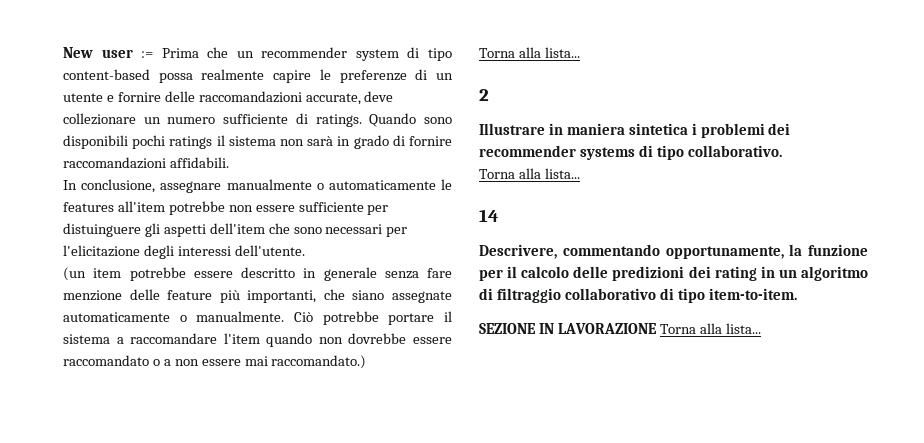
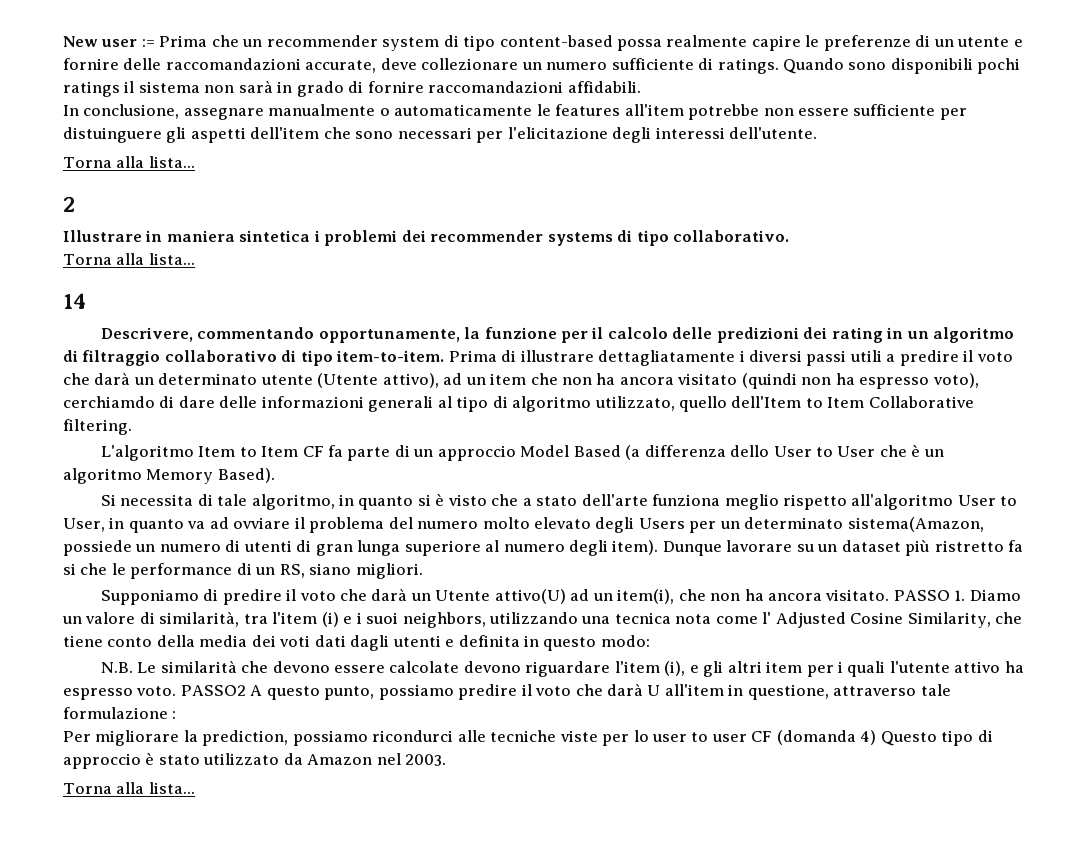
[63,267,452,281] [63,289,452,303] [63,311,452,325] [63,333,452,347] [63,355,367,369] // (un item potrebbe essere descritto in generale senza fare menzione delle feature più importanti, che siano assegnate automaticamente o manualmente. Ciò potrebbe portare il sistema a raccomandare l'item quando non dovrebbe essere raccomandato o a non essere mai raccomandato.) -> (818, 133) none
[479,323,657,334] // SEZIONE IN LAVORAZIONE -> [448,350,1013,366] [63,372,979,389] [63,396,974,412] [63,419,132,435] [100,444,944,461] [63,468,275,484] [100,493,1018,510] [63,517,984,533] [63,540,1024,556] [63,563,423,579] [100,588,1021,605] [62,611,1023,628] [63,635,650,651] [100,660,1024,677] [63,683,951,700] [63,707,177,719] [63,730,993,746] [63,752,447,769] Prima di illustrare dettagliatamente i diversi passi utili a predire il voto che darà un determinato utente (Utente attivo), ad un item che non ha ancora visitato (quindi non ha espresso voto), cerchiamdo di dare delle informazioni generali al tipo di algoritmo utilizzato, quello dell'Item to Item Collaborative filtering. // L'algoritmo Item to Item CF fa parte di un approccio Model Based (a differenza dello User to User che è un algoritmo Memory Based). // Si necessita di tale algoritmo, in quanto si è visto che a stato dell'arte funziona meglio rispetto all'algoritmo User to User, in quanto va ad ovviare il problema del numero molto elevato degli Users per un determinato sistema(Amazon, possiede un numero di utenti di gran lunga superiore al numero degli item). Dunque lavorare su un dataset più ristretto fa si che le performance di un RS, siano migliori. // Supponiamo di predire il voto che darà un Utente attivo(U) ad un item(i), che non ha ancora visitato. PASSO 1. Diamo un valore di similarità, tra l'item (i) e i suoi neighbors, utilizzando una tecnica nota come l' Adjusted Cosine Similarity, che tiene conto della media dei voti dati dagli utenti e definita in questo modo: // N.B. Le similarità che devono essere calcolate devono riguardare l'item (i), e gli altri item per i quali l'utente attivo ha espresso voto. PASSO2 A questo punto, possiamo predire il voto che darà U all'item in questione, attraverso tale formulazione : // Per migliorare la prediction, possiamo ricondurci alle tecniche viste per lo user to user CF (domanda 4) Questo tipo di approccio è stato utilizzato da Amazon nel 2003. //

